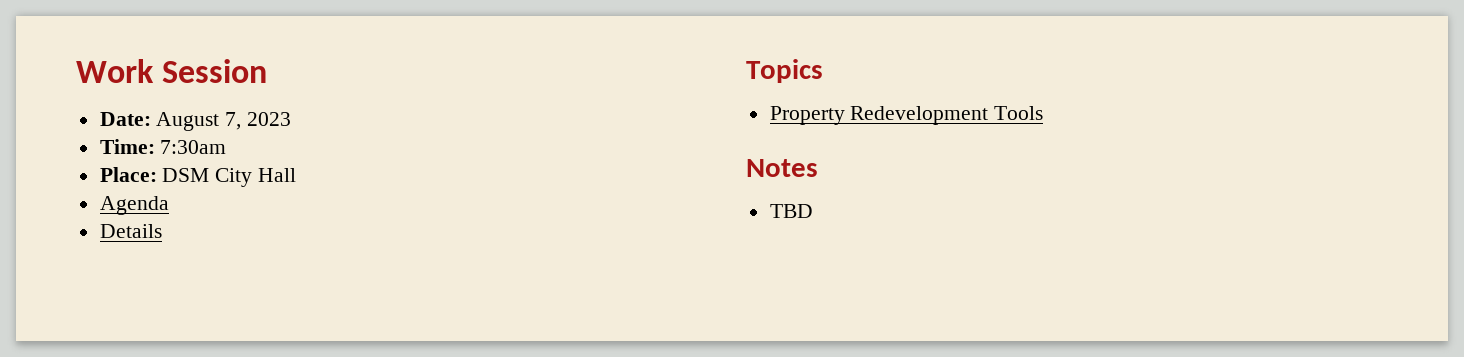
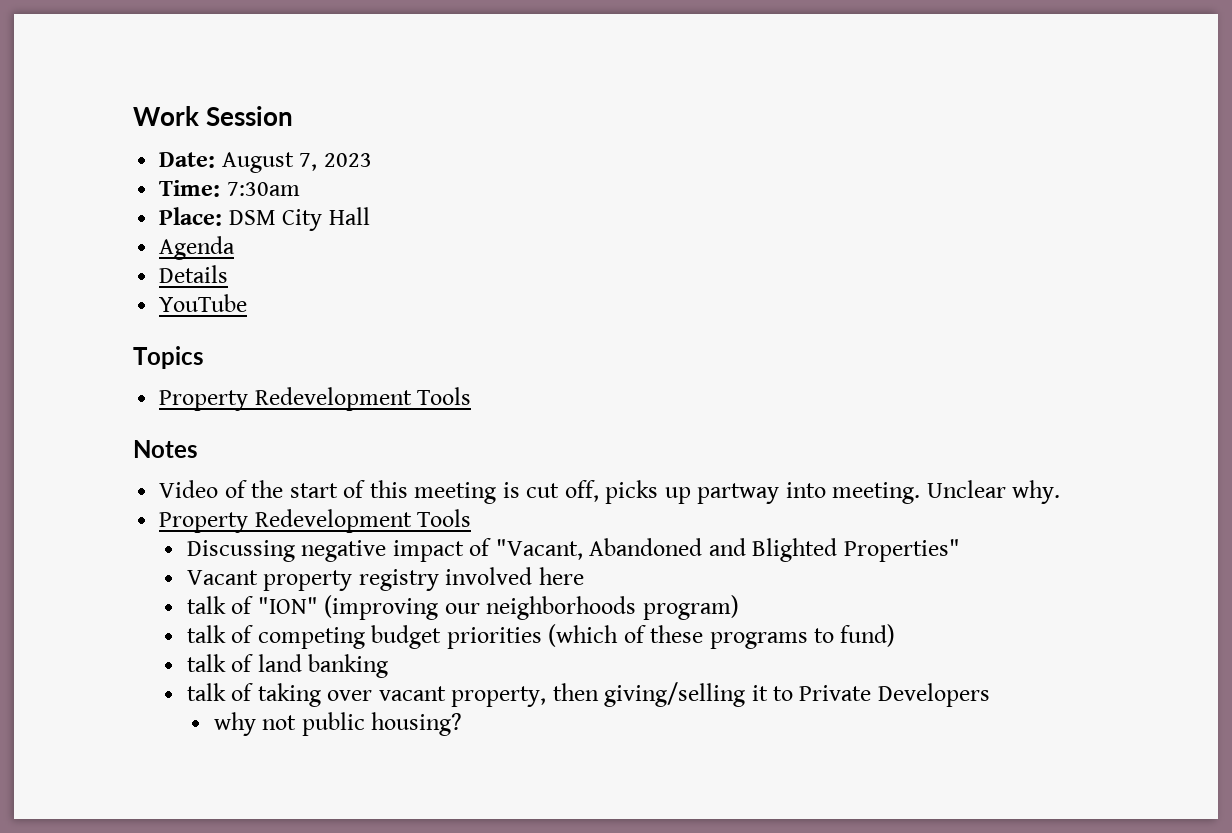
(162, 231) none -> [159,294,248,312] // YouTube
[769,204,813,218] TBD -> [159,480,1061,504] [159,509,472,533] [186,538,960,562] [186,567,584,591] [186,595,739,620] [186,624,896,649] [186,654,389,678] [186,682,990,707] [213,712,463,736] Video of the start of this meeting is cut off, picks up partway into meeting. Unclear why. // Property Redevelopment Tools // Discussing negative impact of "Vacant, Abandoned and Blighted Properties" // Vacant property registry involved here // talk of "ION" (improving our neighborhoods program) // talk of competing budget priorities (which of these programs to fund) // talk of land banking // talk of taking over vacant property, then giving/selling it to Private Developers // why not public housing?

